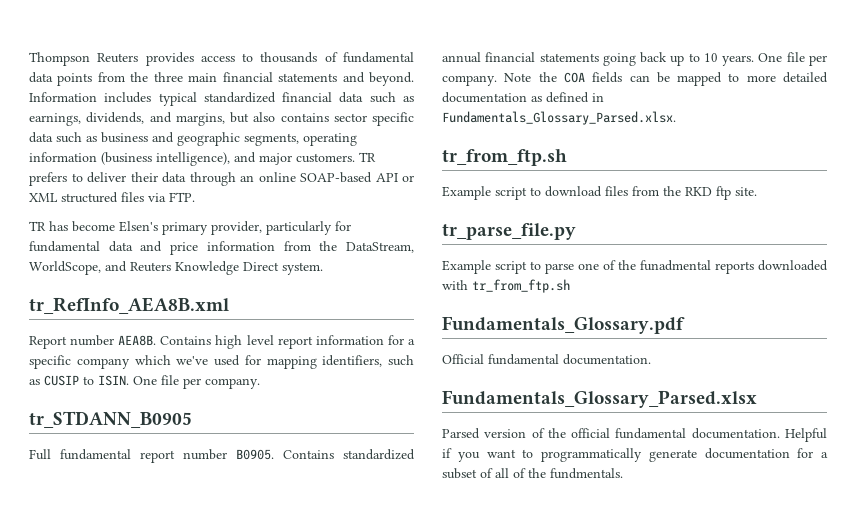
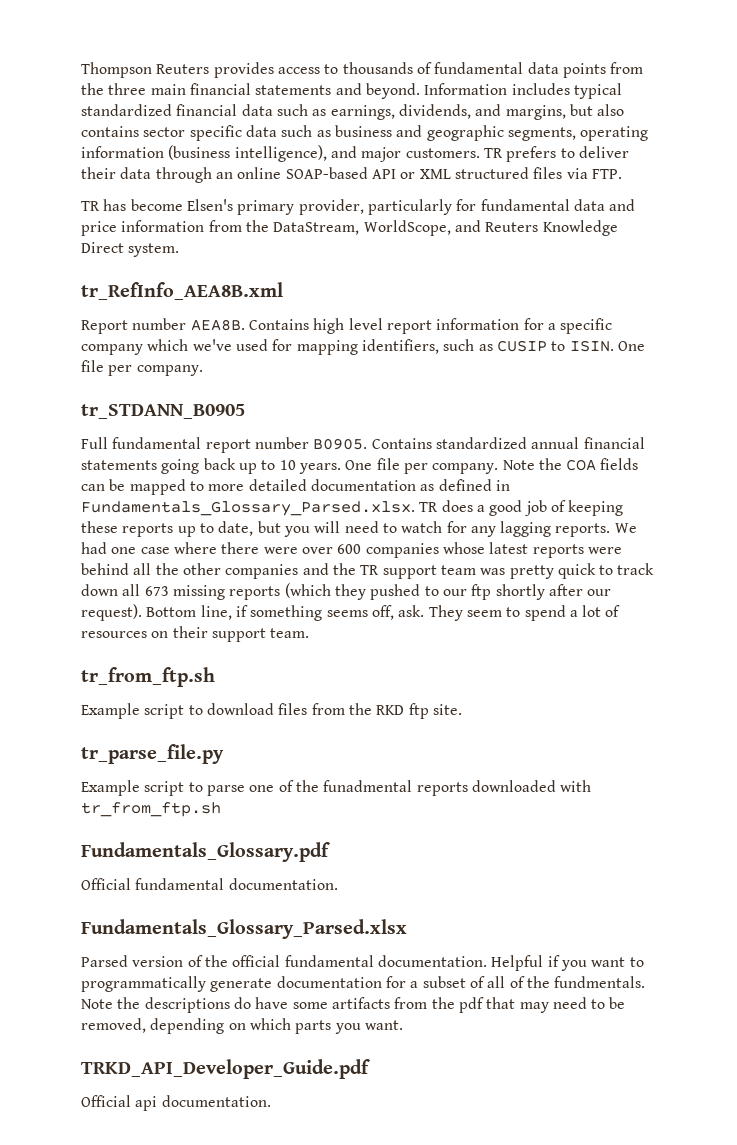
(676, 118) none -> [419,500,624,516] [81,521,637,537] [81,542,622,558] [81,563,655,579] [81,583,612,600] [81,604,621,621] [81,626,310,642] TR does a good job of keeping these reports up to date, but you will need to watch for any lagging reports. We had one case where there were over 600 companies whose latest reports were behind all the other companies and the TR support team was pretty quick to track down all 673 missing reports (which they pushed to our ftp shortly after our request). Bottom line, if something seems off, ask. They seem to spend a lot of resources on their support team.
(623, 473) none -> [81,997,626,1013] [81,1018,403,1034] [81,1059,370,1079] [81,1095,271,1111] Note the descriptions do have some artifacts from the pdf that may need to be removed, depending on which parts you want. // TRKD_API_Developer_Guide.pdf // Official api documentation.

